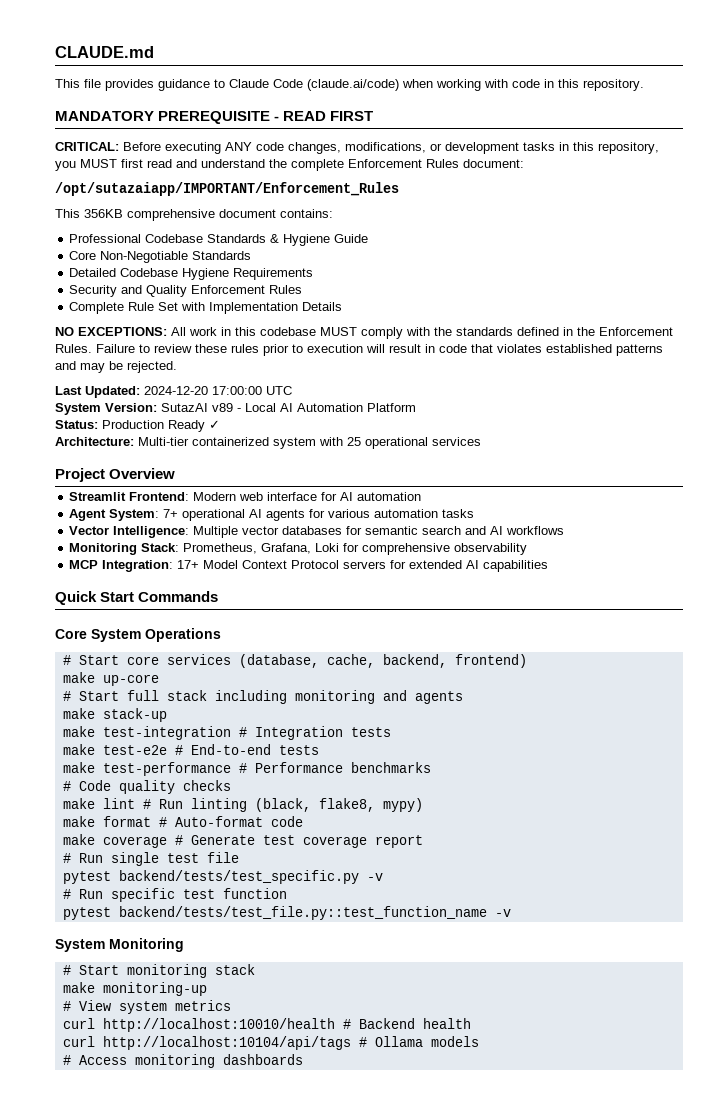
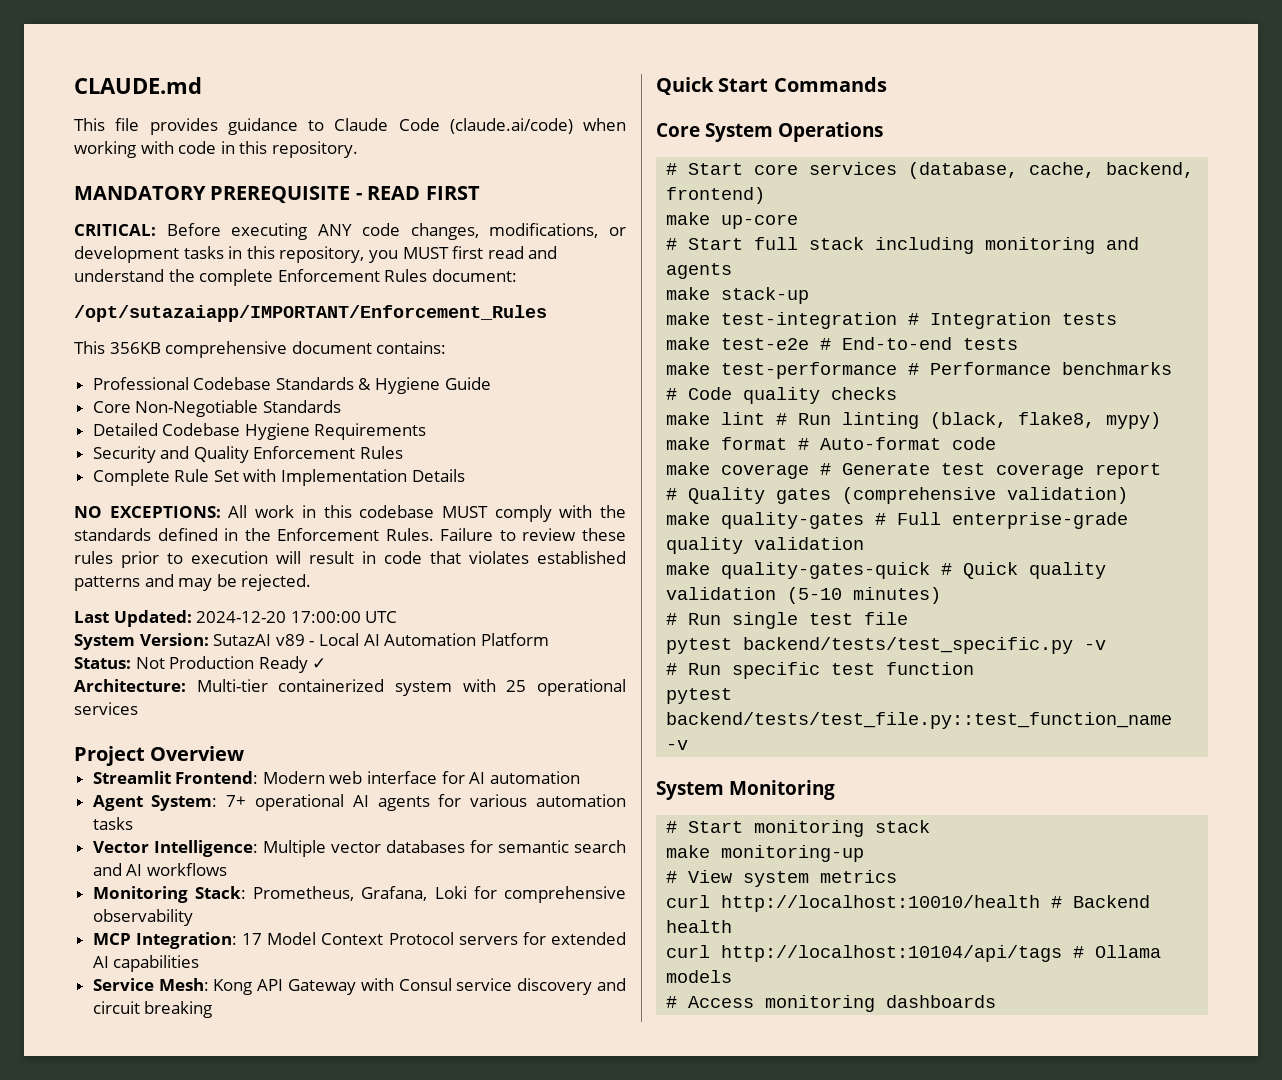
(98, 424) none -> [135,657,165,669] Not
[177,560,200,569] 17+ -> [242,933,263,945] 17
(549, 566) none -> [92,978,626,995] [92,1001,213,1018] // Service Mesh: Kong API Gateway with Consul service discovery and circuit breaking
(423, 841) none -> [666,487,1129,504] [666,512,1129,529] [666,537,865,554] [666,562,1107,579] [666,587,942,604] // # Quality gates (comprehensive validation) // make quality-gates # Full enterprise-grade quality validation // make quality-gates-quick # Quick quality validation (5-10 minutes)

